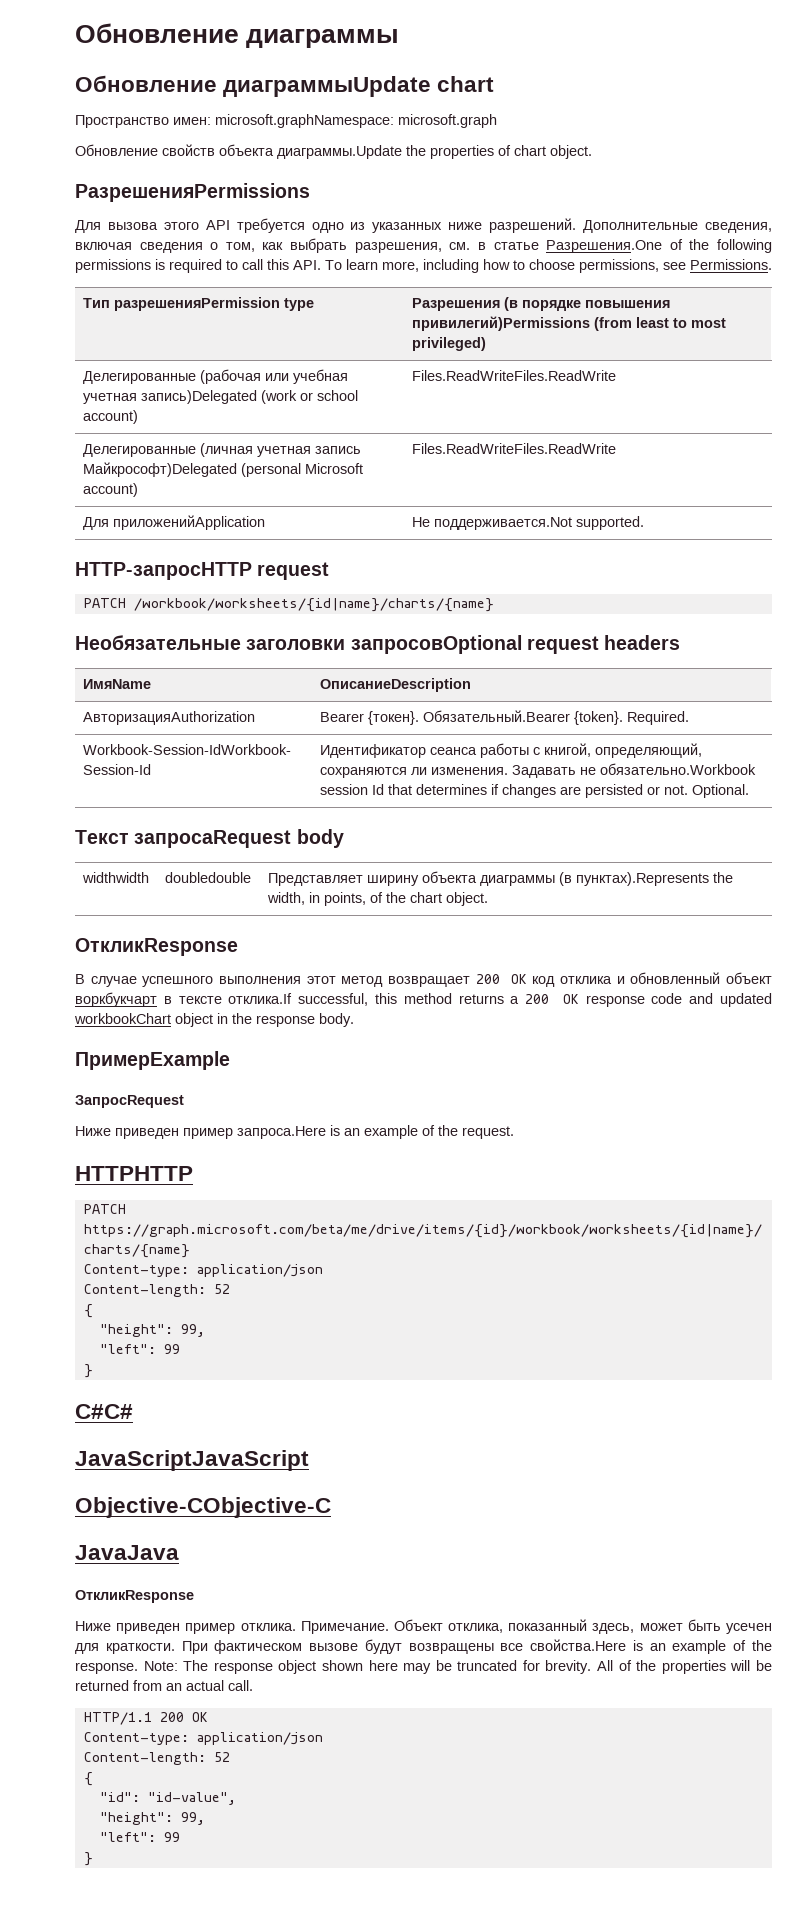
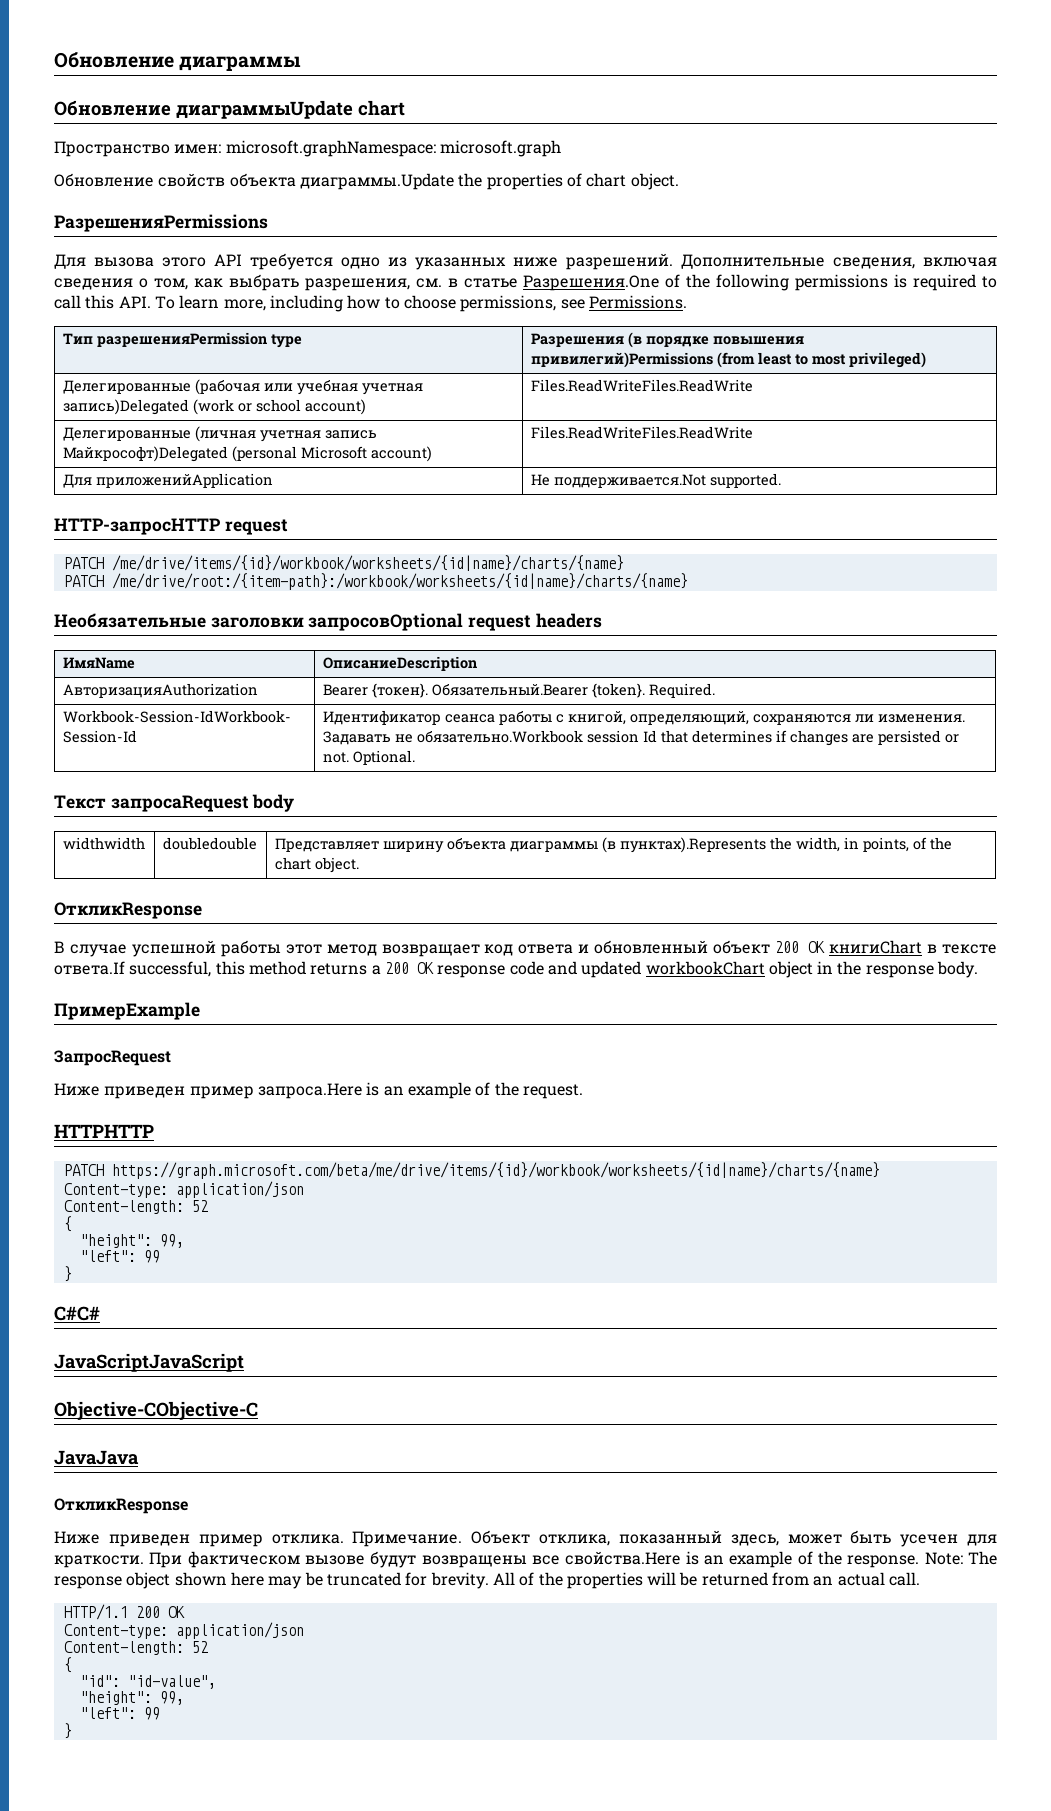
[133,598,494,612] /workbook/worksheets/{id|name}/charts/{name} -> [111,555,624,571] [63,573,688,590] /me/drive/items/{id}/workbook/worksheets/{id|name}/charts/{name} // PATCH /me/drive/root:/{item-path}:/workbook/worksheets/{id|name}/charts/{name}
[142,976,301,987] успешного выполнения -> [131,940,281,957] успешной работы
[475,972,772,987] [75,992,157,1007] 200 OK код отклика и обновленный объект воркбукчарт -> [484,940,923,956] код ответа и обновленный объект 200 OK книгиChart
[228,993,293,1004] отклика.If -> [54,961,125,975] ответа.If

